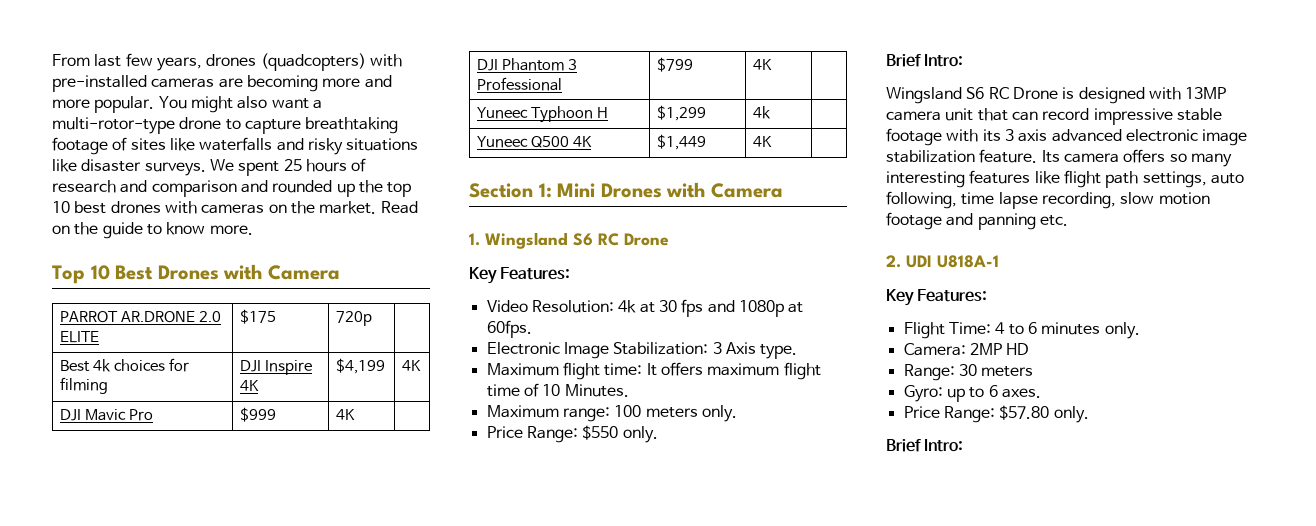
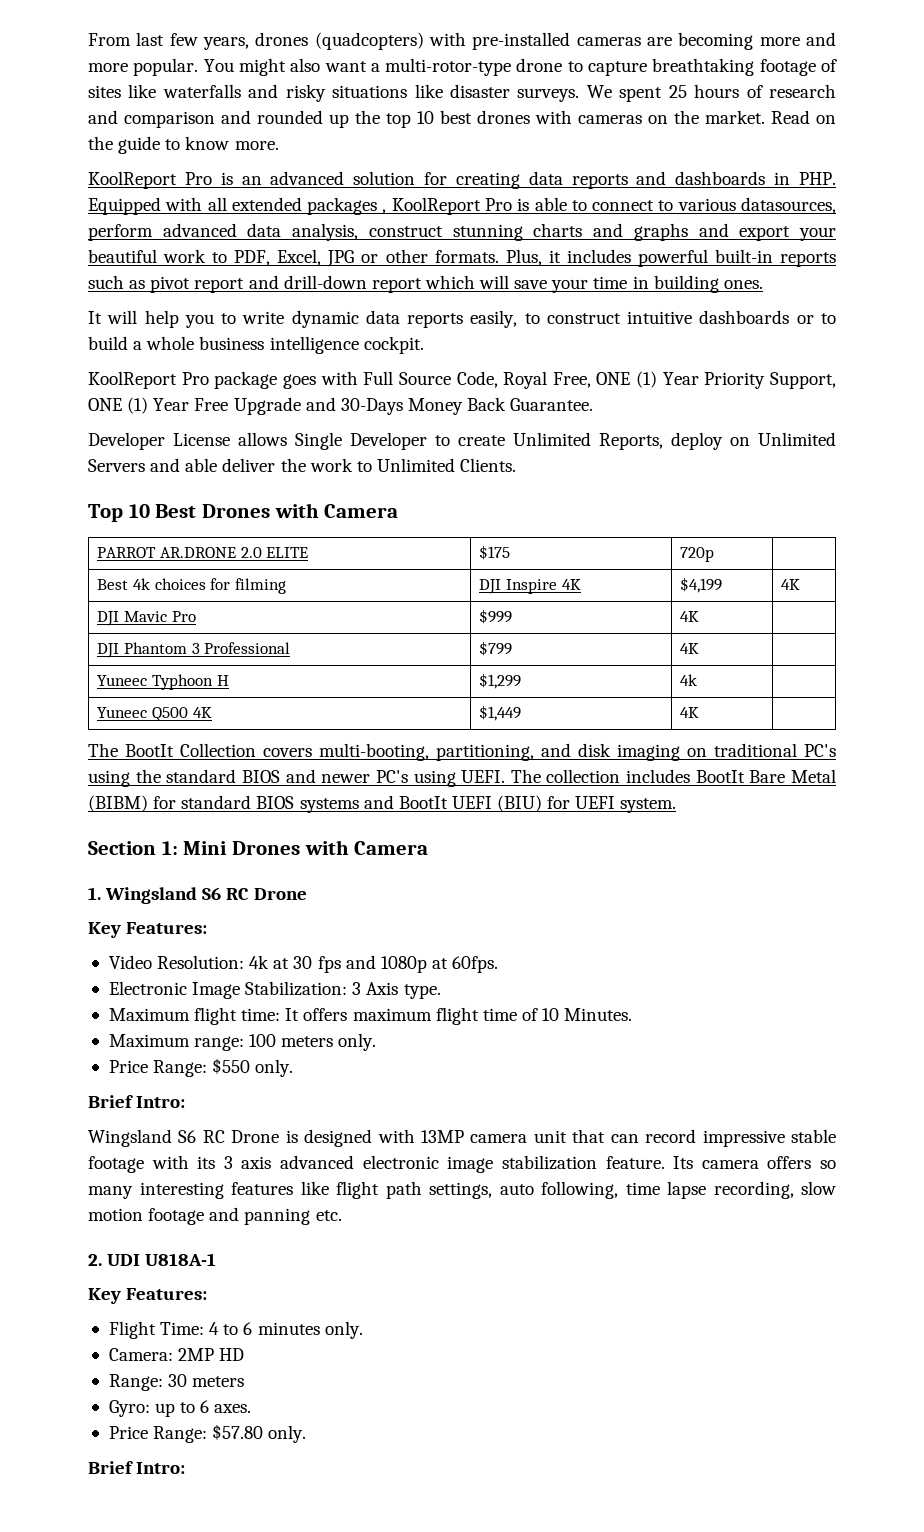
(253, 230) none -> [88,171,836,189] [88,197,837,215] [88,223,837,241] [88,249,836,267] [88,275,763,293] [88,310,836,328] [88,336,424,354] [88,371,836,389] [88,397,594,415] [88,432,836,450] [88,458,517,472] // KoolReport Pro is an advanced solution for creating data reports and dashboards in PHP. Equipped with all extended packages , KoolReport Pro is able to connect to various datasources, perform advanced data analysis, construct stunning charts and graphs and export your beautiful work to PDF, Excel, JPG or other formats. Plus, it includes powerful built-in reports such as pivot report and drill-down report which will save your time in building ones. // It will help you to write dynamic data reports easily, to construct intuitive dashboards or to build a whole business intelligence cockpit. // KoolReport Pro package goes with Full Source Code, Royal Free, ONE (1) Year Priority Support, ONE (1) Year Free Upgrade and 30-Days Money Back Guarantee. // Developer License allows Single Developer to create Unlimited Reports, deploy on Unlimited Servers and able deliver the work to Unlimited Clients.
(772, 141) none -> [88,743,836,761] [88,769,836,787] [88,795,677,813] // The BootIt Collection covers multi-booting, partitioning, and disk imaging on traditional PC's using the standard BIOS and newer PC's using UEFI. The collection includes BootIt Bare Metal (BIBM) for standard BIOS systems and BootIt UEFI (BIU) for UEFI system.

